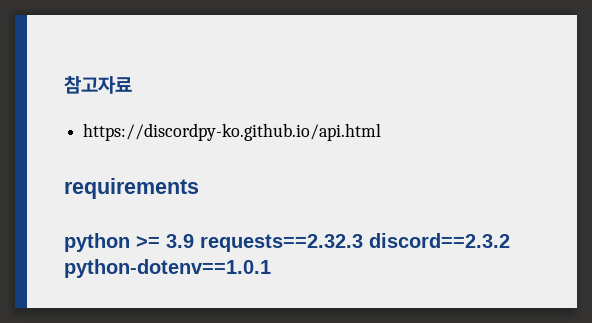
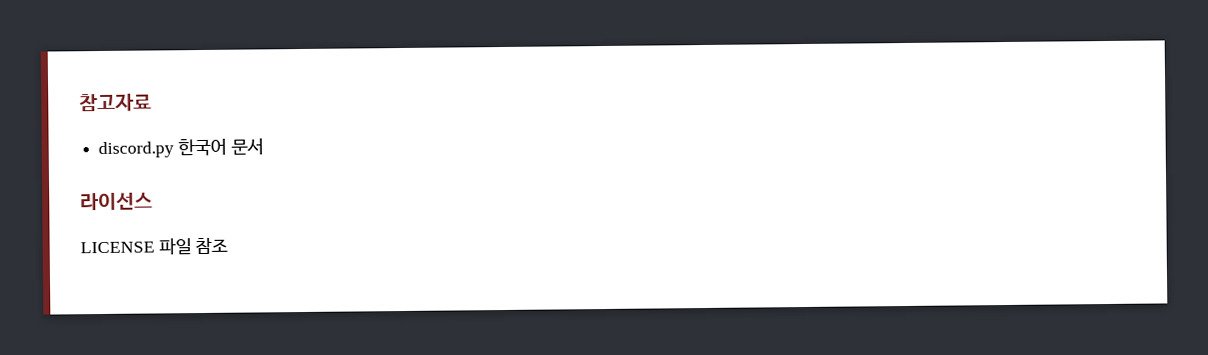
[83,123,382,141] [64,178,199,199] [64,233,510,252] [64,259,271,278] https://discordpy-ko.github.io/api.html // requirements // python >= 3.9 requests==2.32.3 discord==2.3.2 python-dotenv==1.0.1 -> [98,138,264,159] [80,192,153,211] [80,237,229,256] discord.py 한국어 문서 // 라이선스 // LICENSE 파일 참조

